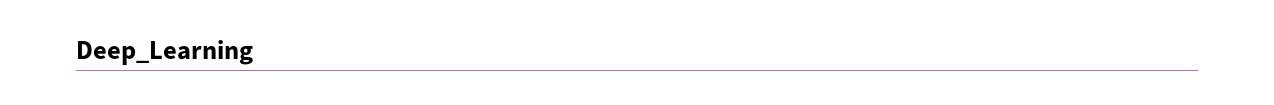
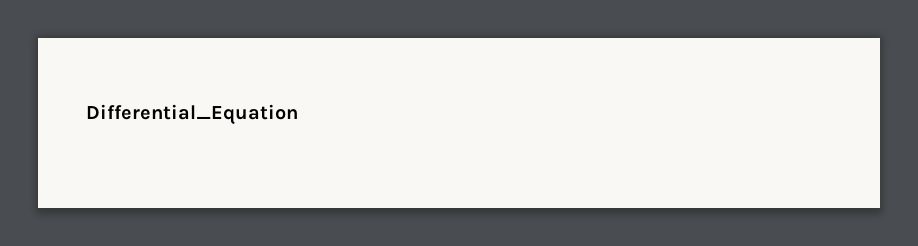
[76,40,253,65] Deep_Learning -> [86,104,298,125] Differential_Equation

